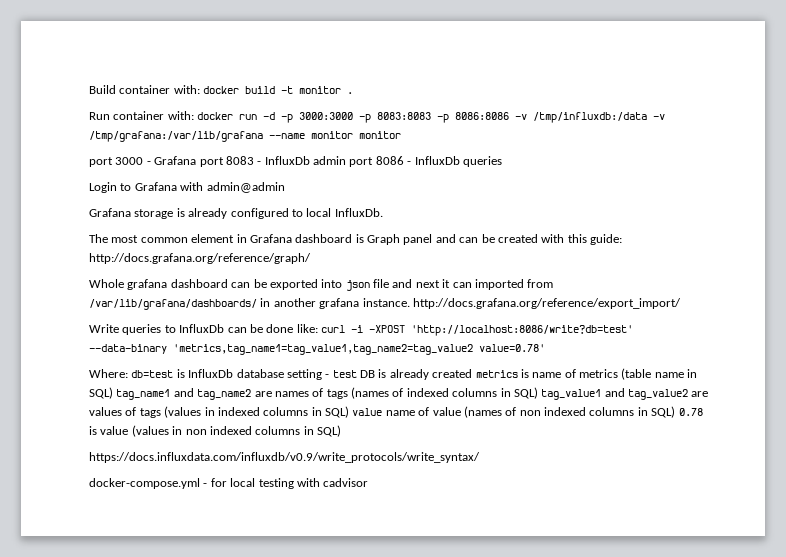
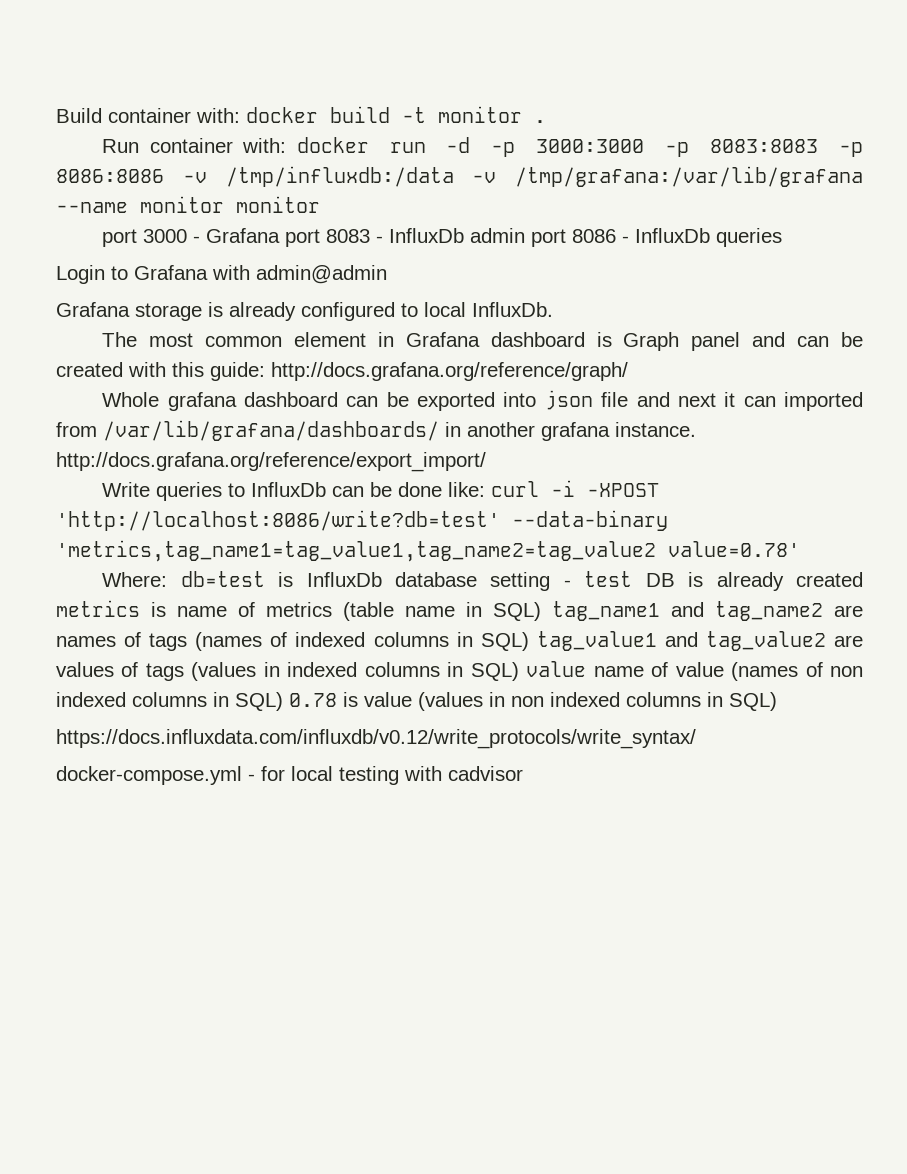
[89,452,480,463] https://docs.influxdata.com/influxdb/v0.9/write_protocols/write_syntax/ -> [56,729,696,749] https://docs.influxdata.com/influxdb/v0.12/write_protocols/write_syntax/

